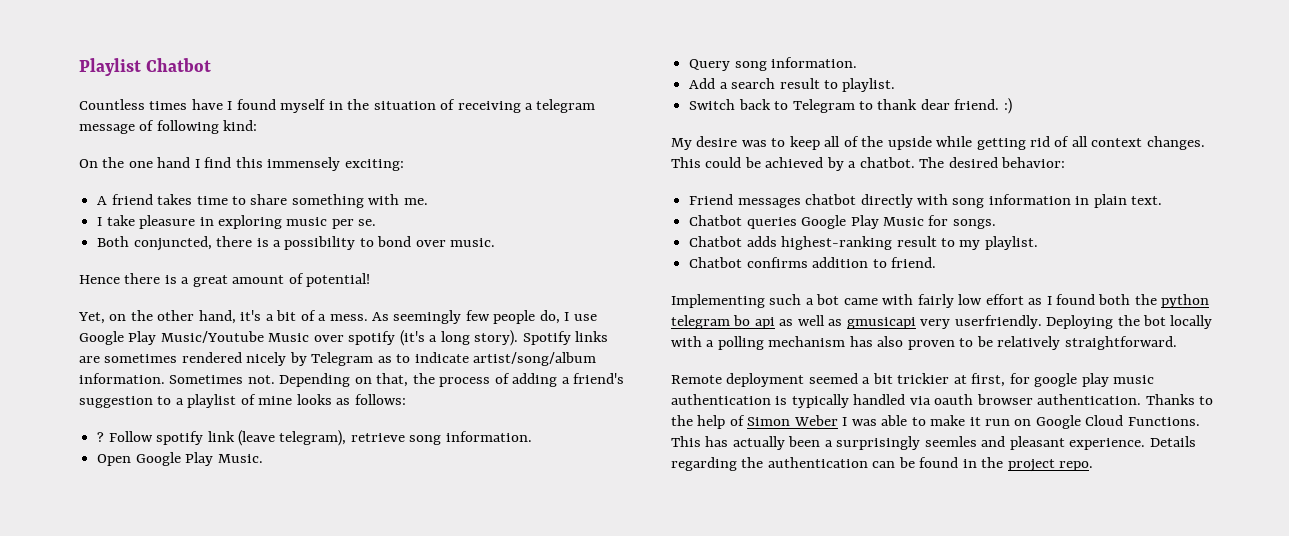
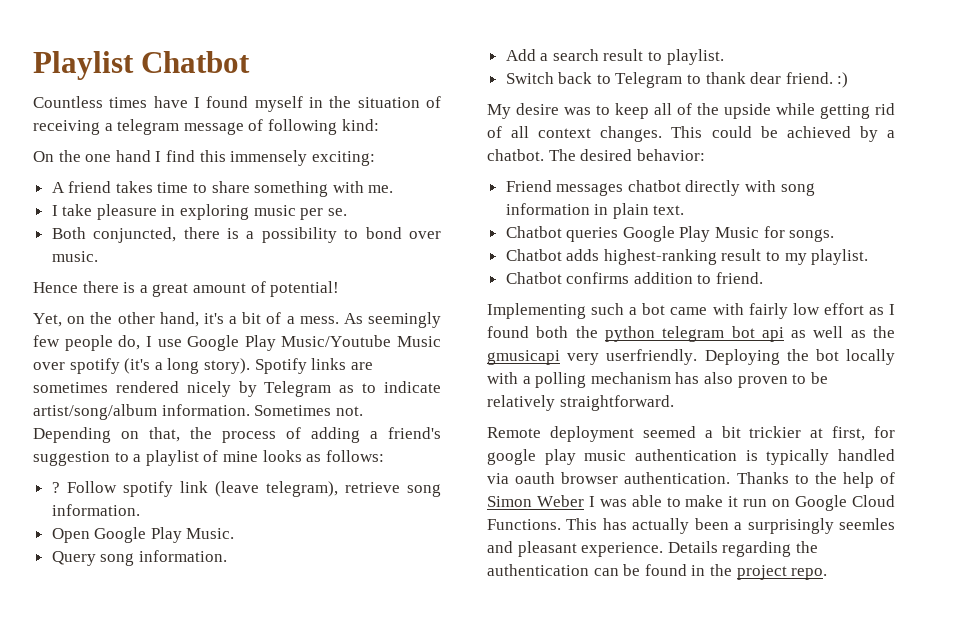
[733,315,751,326] bo -> [731,326,755,338] bot
(843, 322) none -> [873,326,895,338] the

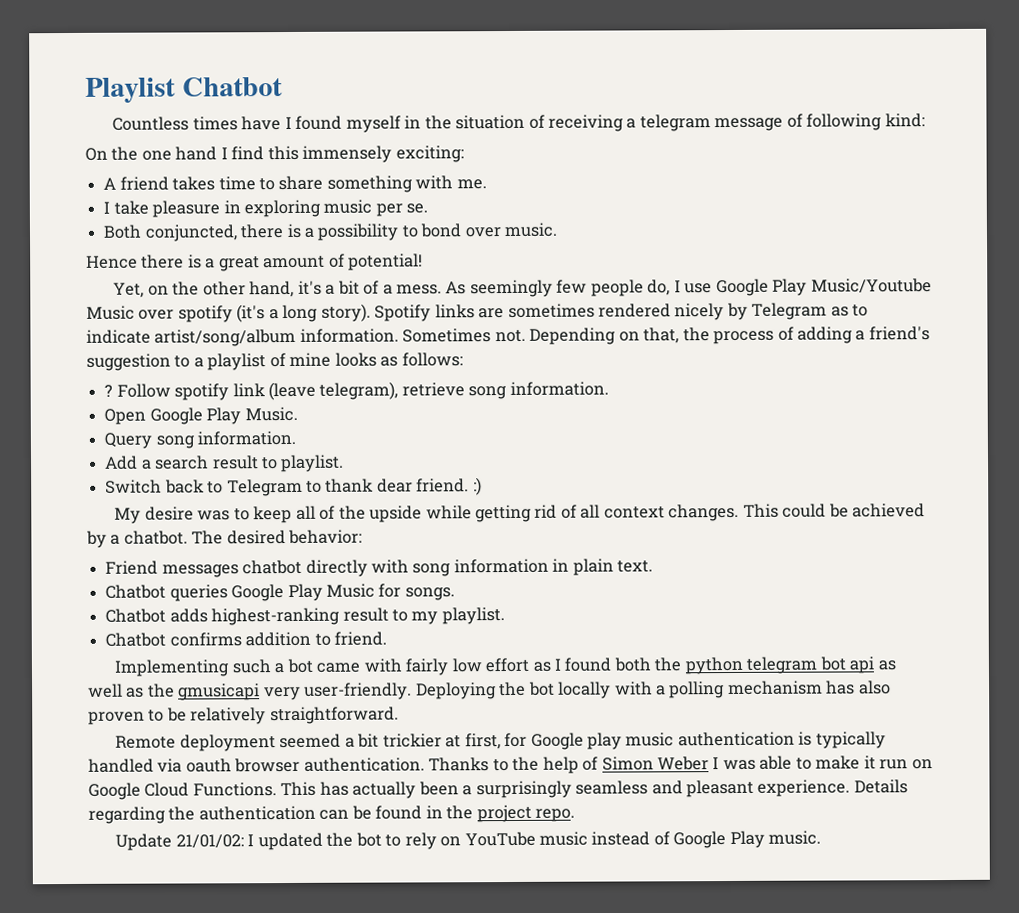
[606,349,698,365] userfriendly. -> [304,682,413,700] user-friendly.
[487,449,536,465] google -> [530,732,584,750] Google
[839,518,895,530] seemles -> [575,780,649,795] seamless
(828, 574) none -> [115,830,822,851] // Update 21/01/02: I updated the bot to rely on YouTube music instead of Google Play music.

